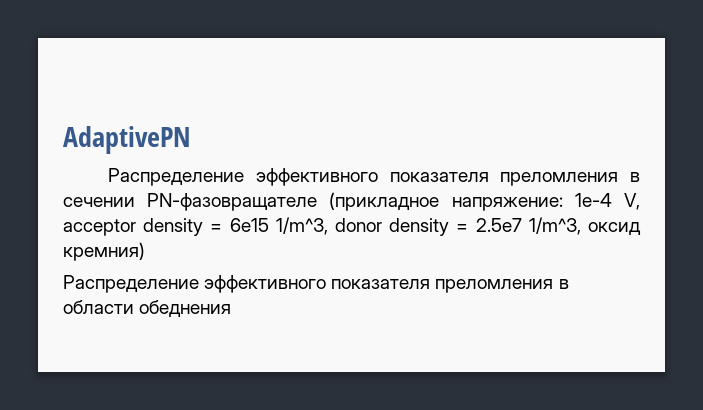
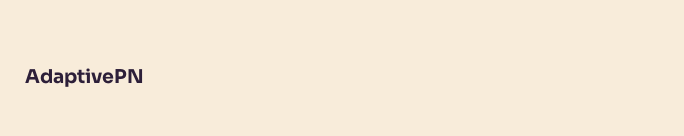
[108,168,640,186] [63,192,640,211] [63,217,641,236] [63,242,145,261] [63,275,569,293] [63,300,232,317] // Распределение эффективного показателя преломления в сечении PN-фазовращателе (прикладное напряжение: 1e-4 V, acceptor density = 6e15 1/m^3, donor density = 2.5e7 1/m^3, оксид кремния) // Распределение эффективного показателя преломления в области обеднения -> (144, 77) none

